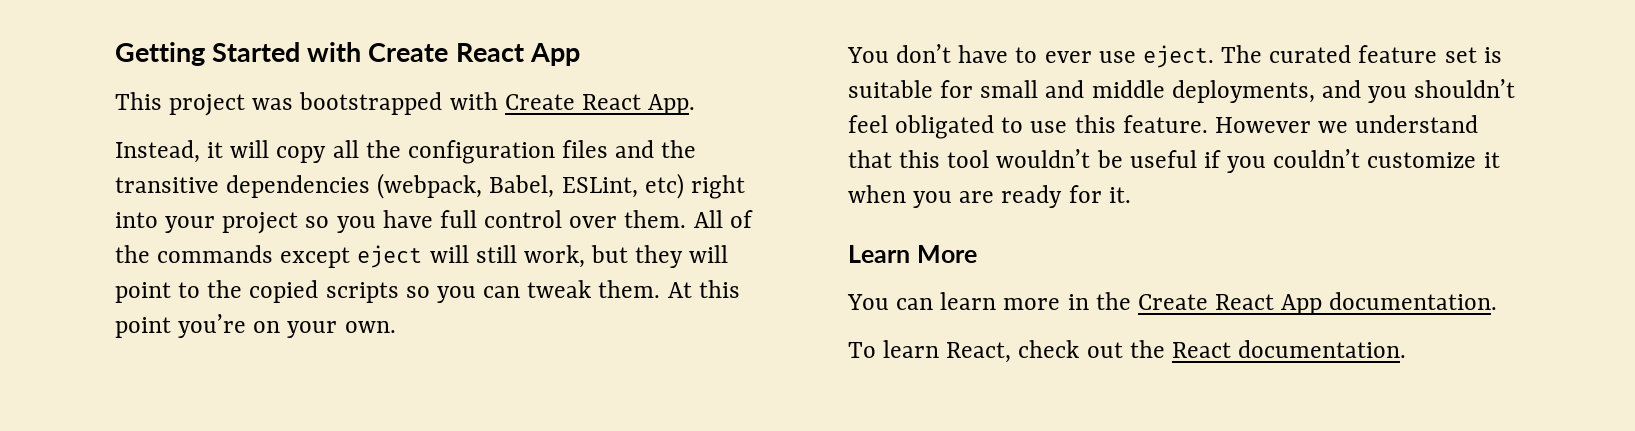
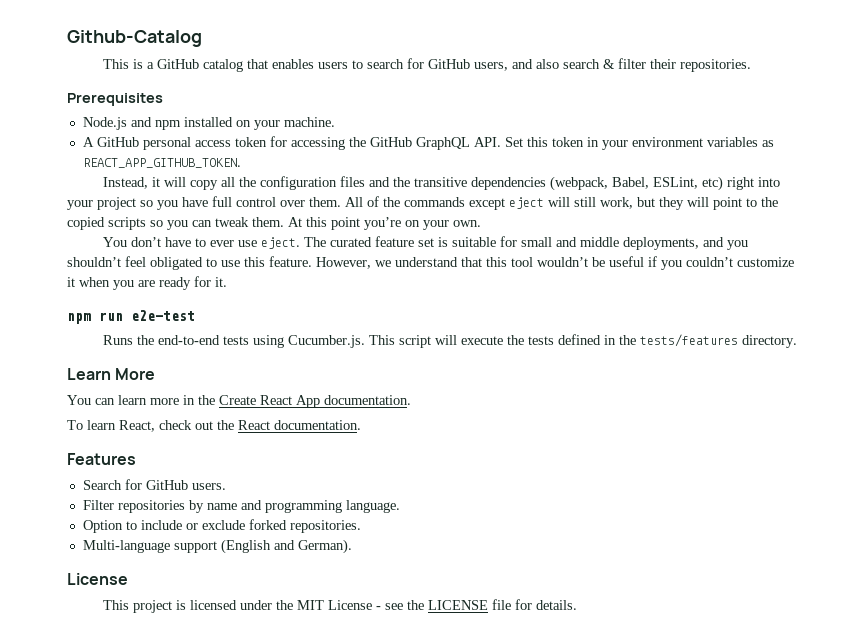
[115,42,580,66] [115,92,696,116] Getting Started with Create React App // This project was bootstrapped with Create React App. -> [67,30,202,47] [102,58,751,72] [67,93,163,106] [82,117,335,130] [82,136,774,150] [82,158,241,168] Github-Catalog // This is a GitHub catalog that enables users to search for GitHub users, and also search & filter their repositories. // Prerequisites // Node.js and npm installed on your machine. // A GitHub personal access token for accessing the GitHub GraphQL API. Set this token in your environment variables as REACT_APP_GITHUB_TOKEN.
[1214,117,1311,133] However -> [316,257,371,269] However,
(1131, 195) none -> [67,310,195,324] [102,334,797,348] // npm run e2e-test // Runs the end-to-end tests using Cucumber.js. This script will execute the tests defined in the tests/features directory.
(1407, 349) none -> [67,453,136,465] [82,479,226,490] [82,500,400,513] [82,519,361,533] [82,539,352,554] [67,573,128,585] [102,599,577,613] // Features // Search for GitHub users. // Filter repositories by name and programming language. // Option to include or exclude forked repositories. // Multi-language support (English and German). // License // This project is licensed under the MIT License - see the LICENSE file for details.

